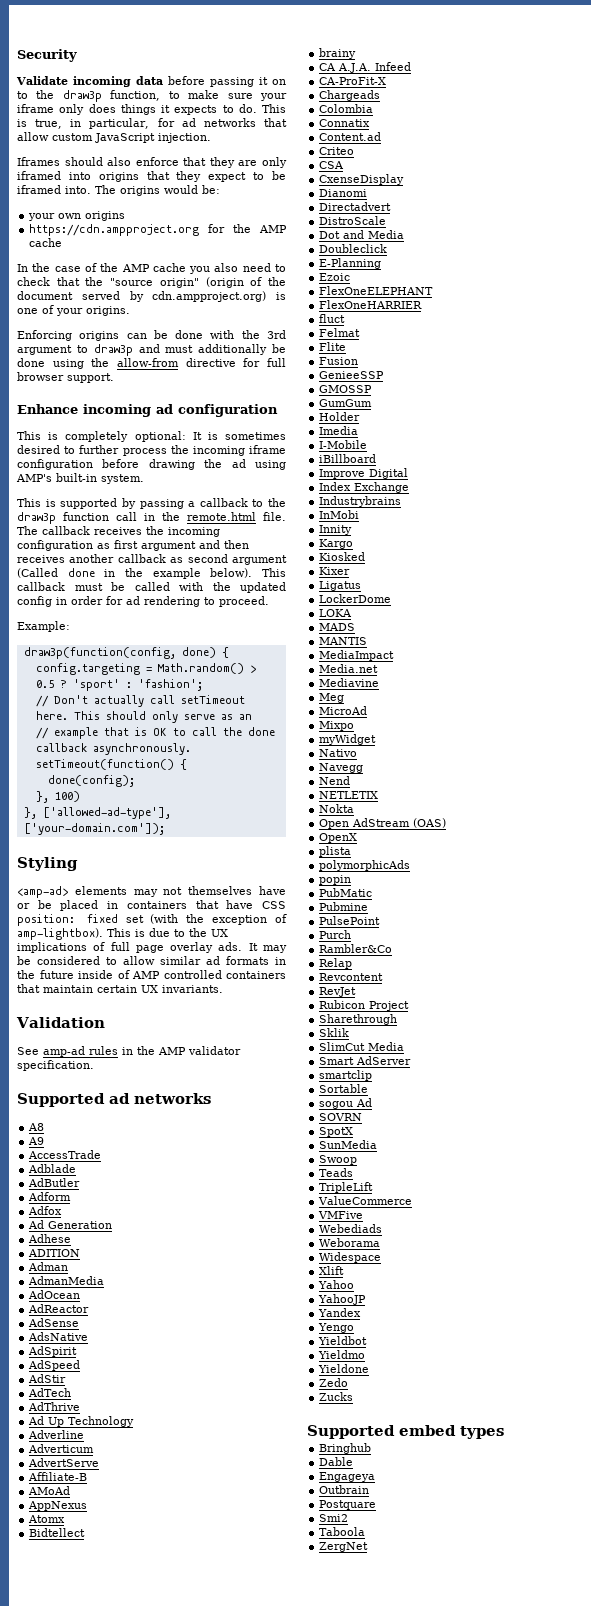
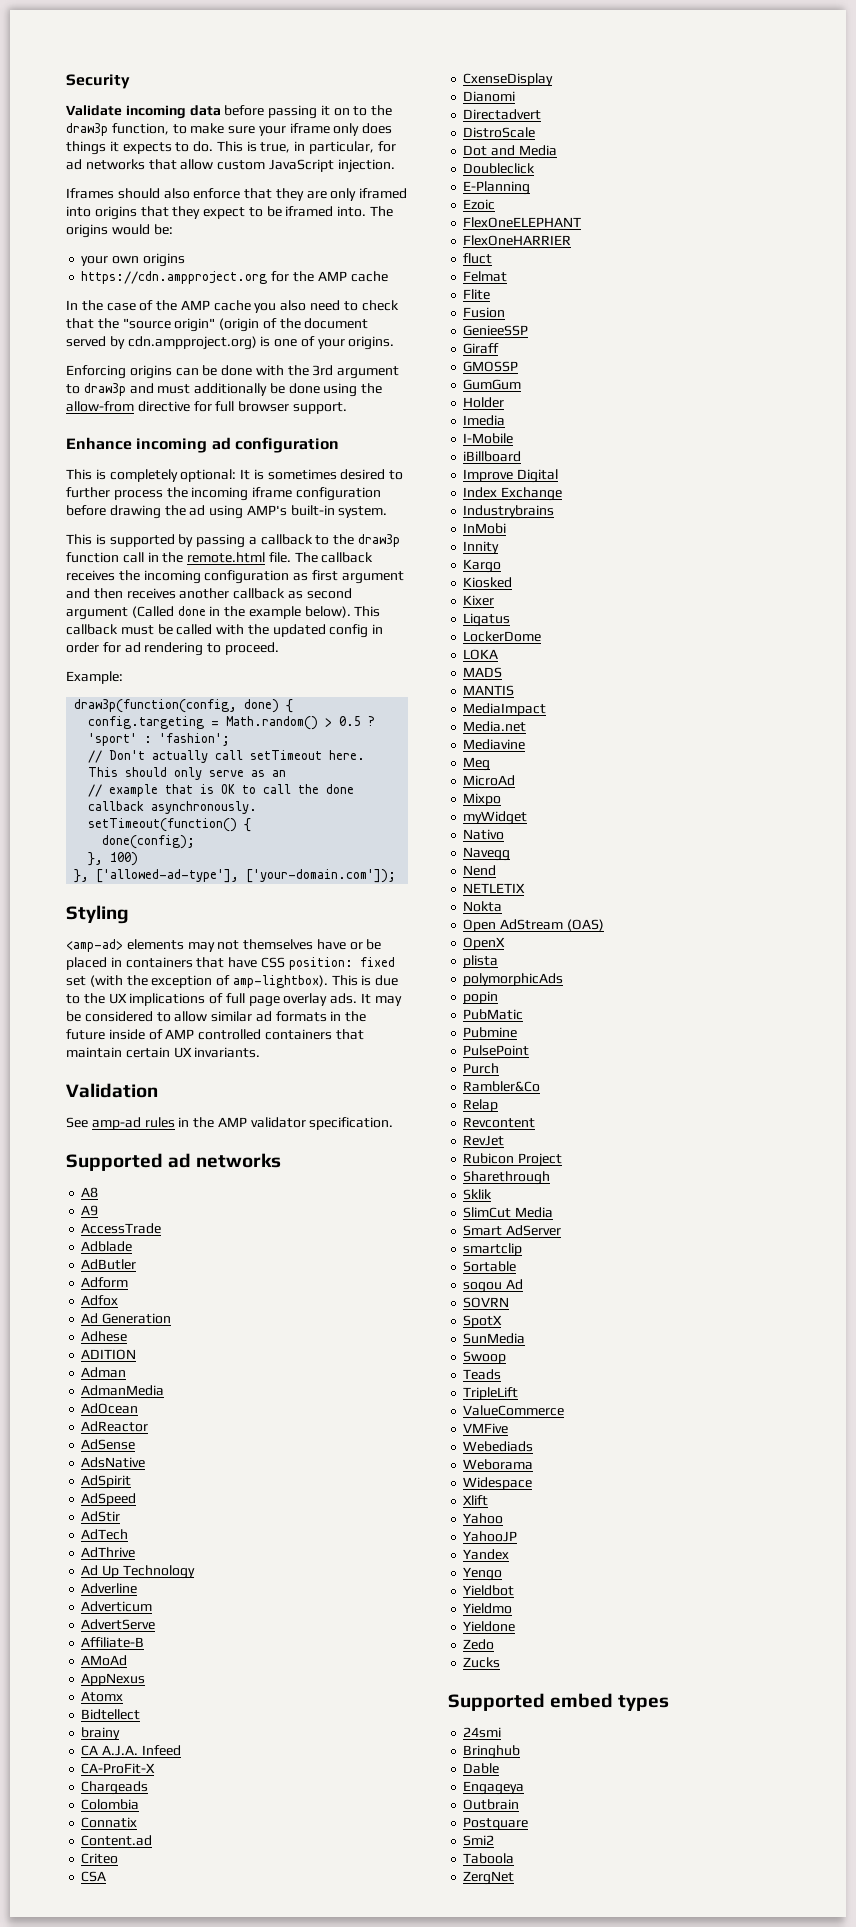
(385, 375) none -> [463,343,500,354] // Giraff
(504, 1432) none -> [463,1727,502,1738] // 24smi

